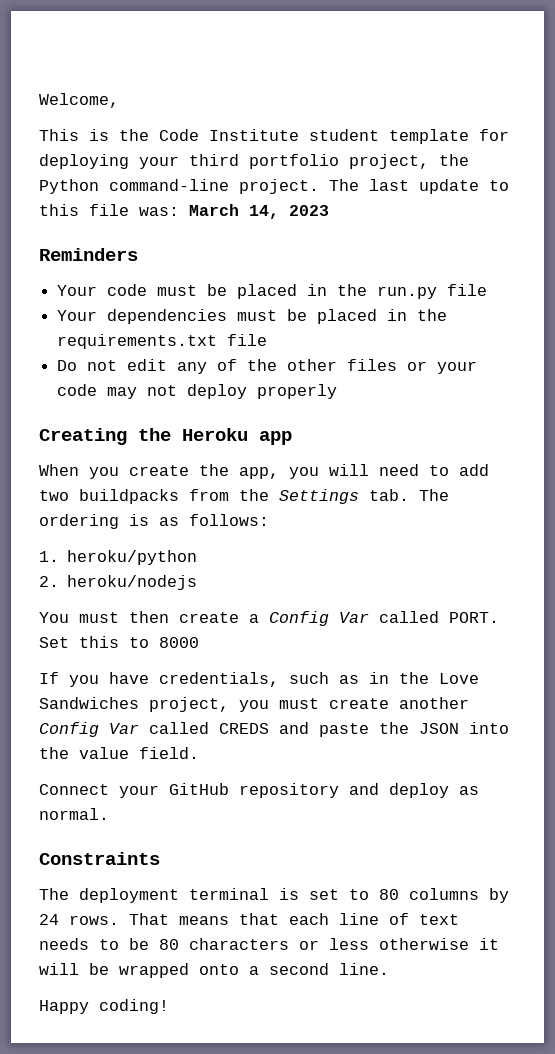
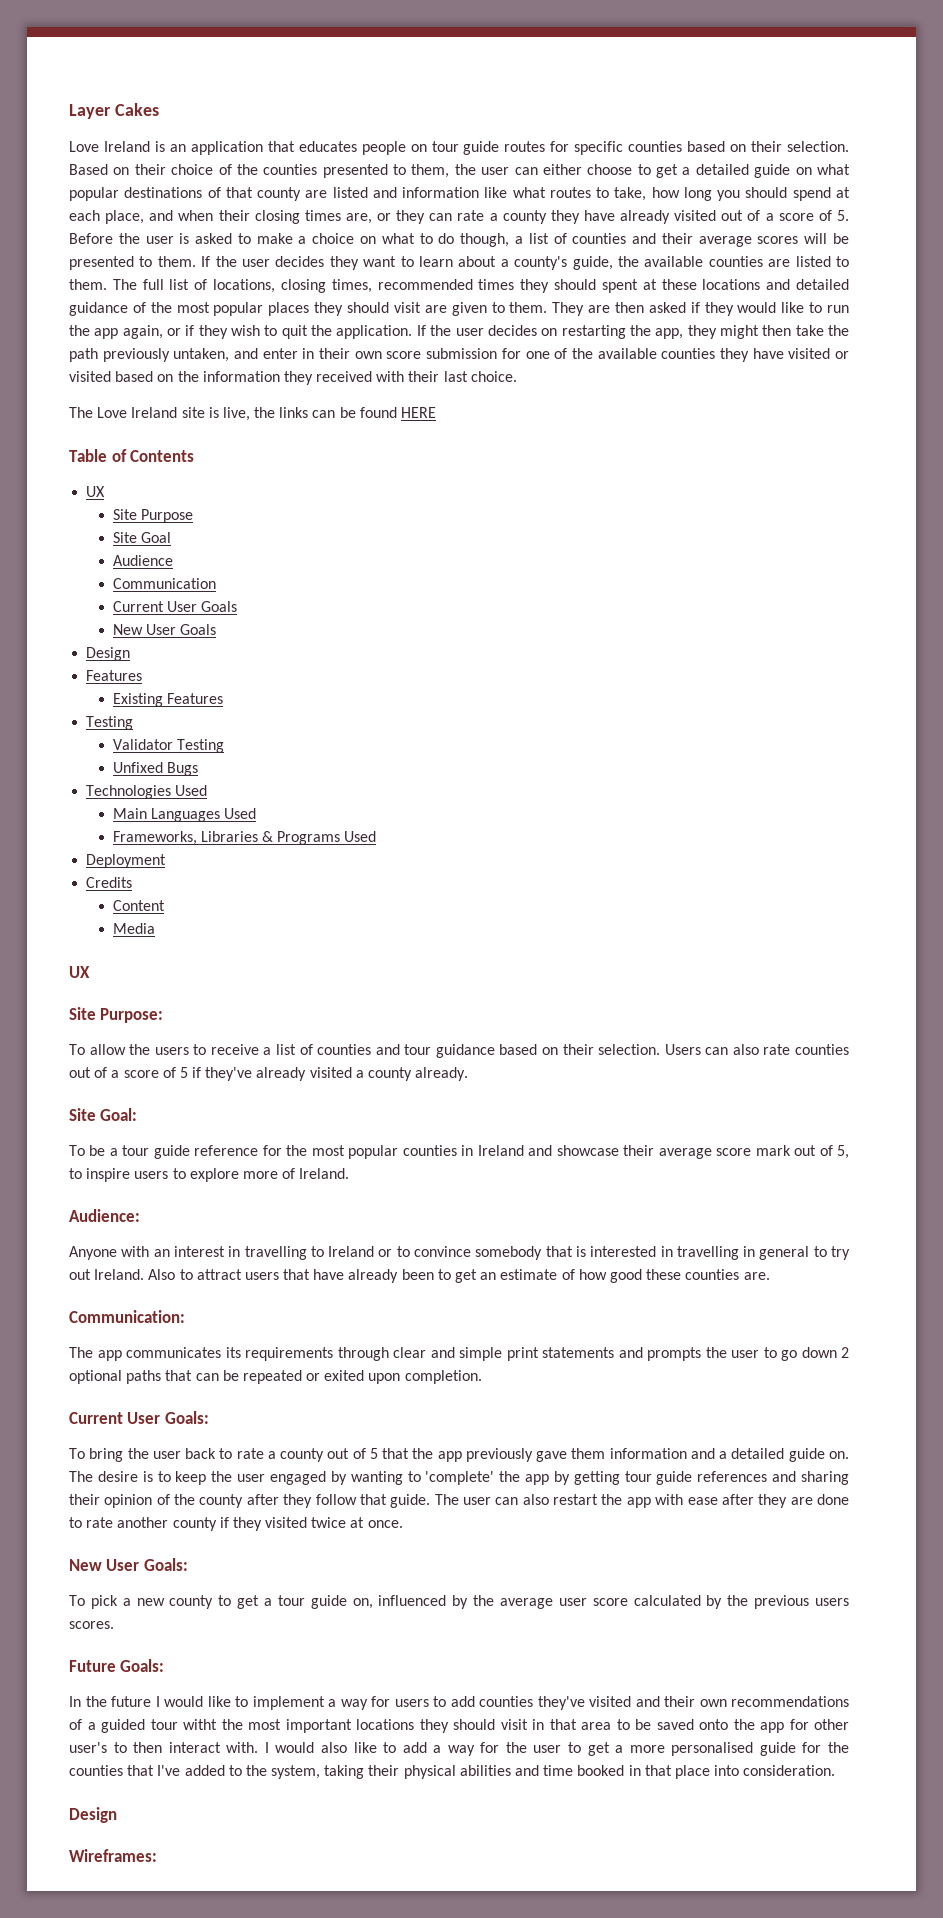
[39,93,119,108] [39,129,509,144] [39,154,469,169] [39,179,509,194] [39,204,329,219] [39,248,138,261] [57,284,488,299] [57,309,448,324] [57,334,268,349] [57,359,478,374] [57,384,338,399] [39,428,292,445] [39,464,489,479] [39,489,449,504] [39,514,269,529] [39,550,198,565] [39,575,198,590] [39,611,499,626] [39,636,199,648] [39,672,479,687] [39,697,469,712] [39,722,509,737] [39,747,199,759] [39,783,479,798] [39,808,109,820] [39,852,160,865] [39,888,509,903] [39,913,459,925] [39,938,499,950] [39,963,389,978] [39,999,169,1014] Welcome, // This is the Code Institute student template for deploying your third portfolio project, the Python command-line project. The last update to this file was: March 14, 2023 // Reminders // Your code must be placed in the run.py file // Your dependencies must be placed in the requirements.txt file // Do not edit any of the other files or your code may not deploy properly // Creating the Heroku app // When you create the app, you will need to add two buildpacks from the Settings tab. The ordering is as follows: // 1. heroku/python // 2. heroku/nodejs // You must then create a Config Var called PORT. Set this to 8000 // If you have credentials, such as in the Love Sandwiches project, you must create another Config Var called CREDS and paste the JSON into the value field. // Connect your GitHub repository and deploy as normal. // Constraints // The deployment terminal is set to 80 columns by 24 rows. That means that each line of text needs to be 80 characters or less otherwise it will be wrapped onto a second line. // Happy coding! -> [69,103,159,119] [69,141,850,155] [69,164,851,178] [69,187,851,201] [69,210,850,224] [69,233,849,247] [69,256,849,270] [69,279,850,293] [69,302,850,316] [69,325,849,339] [69,348,850,362] [69,371,517,385] [69,407,437,421] [69,449,195,462] [86,486,106,497] [112,509,193,523] [112,532,171,543] [112,555,173,566] [112,578,216,589] [112,601,238,612] [112,624,217,635] [86,647,131,661] [86,670,143,681] [112,693,223,707] [86,716,134,730] [112,739,224,753] [112,762,198,776] [86,785,208,799] [112,808,257,822] [112,831,377,845] [86,854,167,868] [86,877,133,888] [112,900,165,911] [112,923,155,934] [69,966,90,978] [69,1007,164,1023] [69,1044,849,1058] [69,1067,469,1081] [69,1108,138,1121] [69,1145,850,1159] [69,1168,350,1182] [69,1209,140,1222] [69,1246,850,1260] [69,1269,770,1283] [69,1310,185,1323] [69,1347,849,1361] [69,1370,482,1384] [69,1411,209,1424] [69,1448,849,1462] [69,1471,850,1485] [69,1494,850,1508] [69,1517,403,1531] [69,1558,188,1571] [69,1595,850,1609] [69,1621,114,1629] [69,1659,165,1672] [69,1696,849,1710] [69,1719,849,1733] [69,1742,850,1756] [69,1765,836,1779] [69,1807,117,1823] [69,1849,157,1862] Layer Cakes // Love Ireland is an application that educates people on tour guide routes for specific counties based on their selection. Based on their choice of the counties presented to them, the user can either choose to get a detailed guide on what popular destinations of that county are listed and information like what routes to take, how long you should spend at each place, and when their closing times are, or they can rate a county they have already visited out of a score of 5. Before the user is asked to make a choice on what to do though, a list of counties and their average scores will be presented to them. If the user decides they want to learn about a county's guide, the available counties are listed to them. The full list of locations, closing times, recommended times they should spent at these locations and detailed guidance of the most popular places they should visit are given to them. They are then asked if they would like to run the app again, or if they wish to quit the application. If the user decides on restarting the app, they might then take the path previously untaken, and enter in their own score submission for one of the available counties they have visited or visited based on the information they received with their last choice. // The Love Ireland site is live, the links can be found HERE // Table of Contents // UX // Site Purpose // Site Goal // Audience // Communication // Current User Goals // New User Goals // Design // Features // Existing Features // Testing // Validator Testing // Unfixed Bugs // Technologies Used // Main Languages Used // Frameworks, Libraries & Programs Used // Deployment // Credits // Content // Media // UX // Site Purpose: // To allow the users to receive a list of counties and tour guidance based on their selection. Users can also rate counties out of a score of 5 if they've already visited a county already. // Site Goal: // To be a tour guide reference for the most popular counties in Ireland and showcase their average score mark out of 5, to inspire users to explore more of Ireland. // Audience: // Anyone with an interest in travelling to Ireland or to convince somebody that is interested in travelling in general to try out Ireland. Also to attract users that have already been to get an estimate of how good these counties are. // Communication: // The app communicates its requirements through clear and simple print statements and prompts the user to go down 2 optional paths that can be repeated or exited upon completion. // Current User Goals: // To bring the user back to rate a county out of 5 that the app previously gave them information and a detailed guide on. The desire is to keep the user engaged by wanting to 'complete' the app by getting tour guide references and sharing their opinion of the county after they follow that guide. The user can also restart the app with ease after they are done to rate another county if they visited twice at once. // New User Goals: // To pick a new county to get a tour guide on, influenced by the average user score calculated by the previous users scores. // Future Goals: // In the future I would like to implement a way for users to add counties they've visited and their own recommendations of a guided tour witht the most important locations they should visit in that area to be saved onto the app for other user's to then interact with. I would also like to add a way for the user to get a more personalised guide for the counties that I've added to the system, taking their physical abilities and time booked in that place into consideration. // Design // Wireframes:

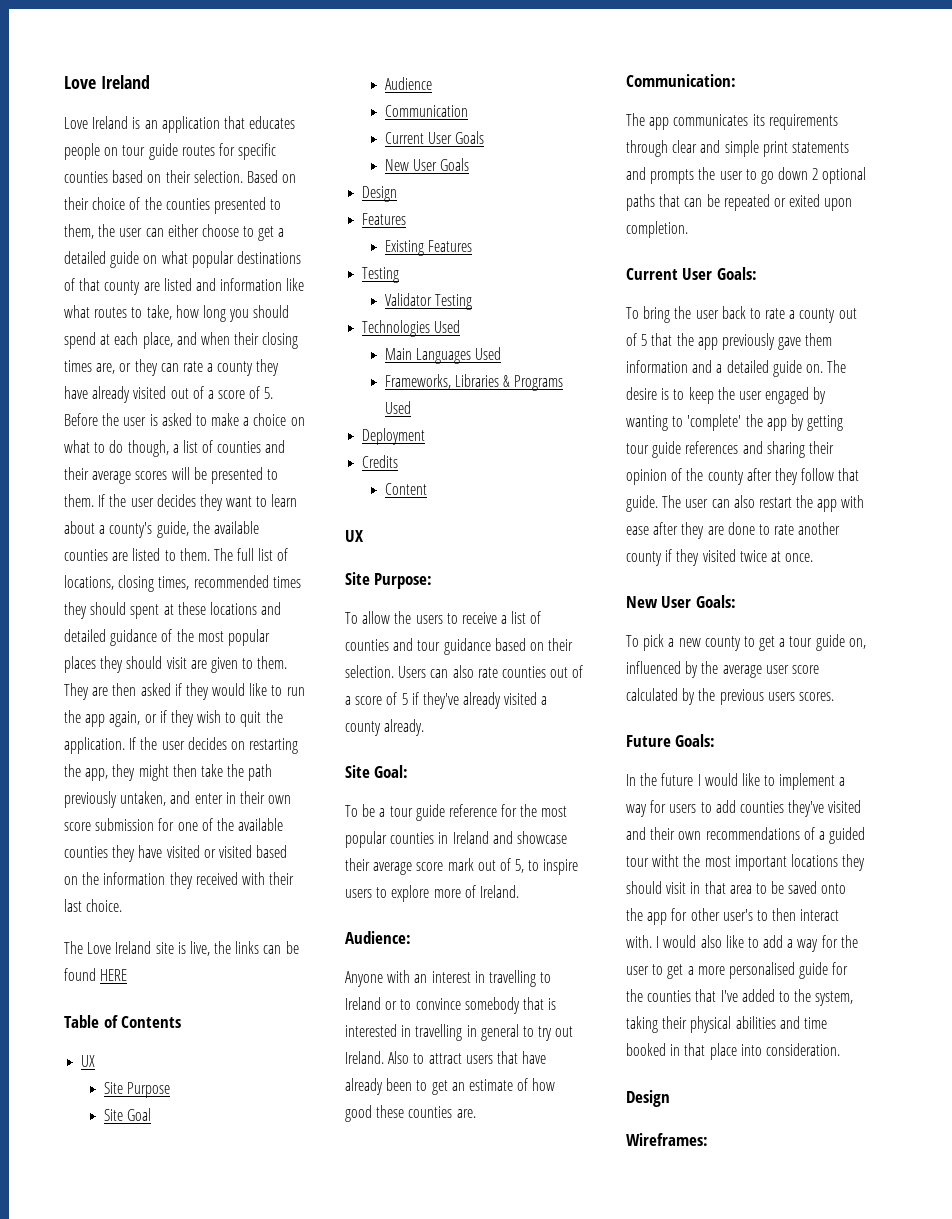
[69,103,159,119] Layer Cakes -> [64,75,150,89] Love Ireland
[112,762,198,776] // Unfixed Bugs -> (472, 302) none
[112,923,155,934] // Media -> (427, 489) none

